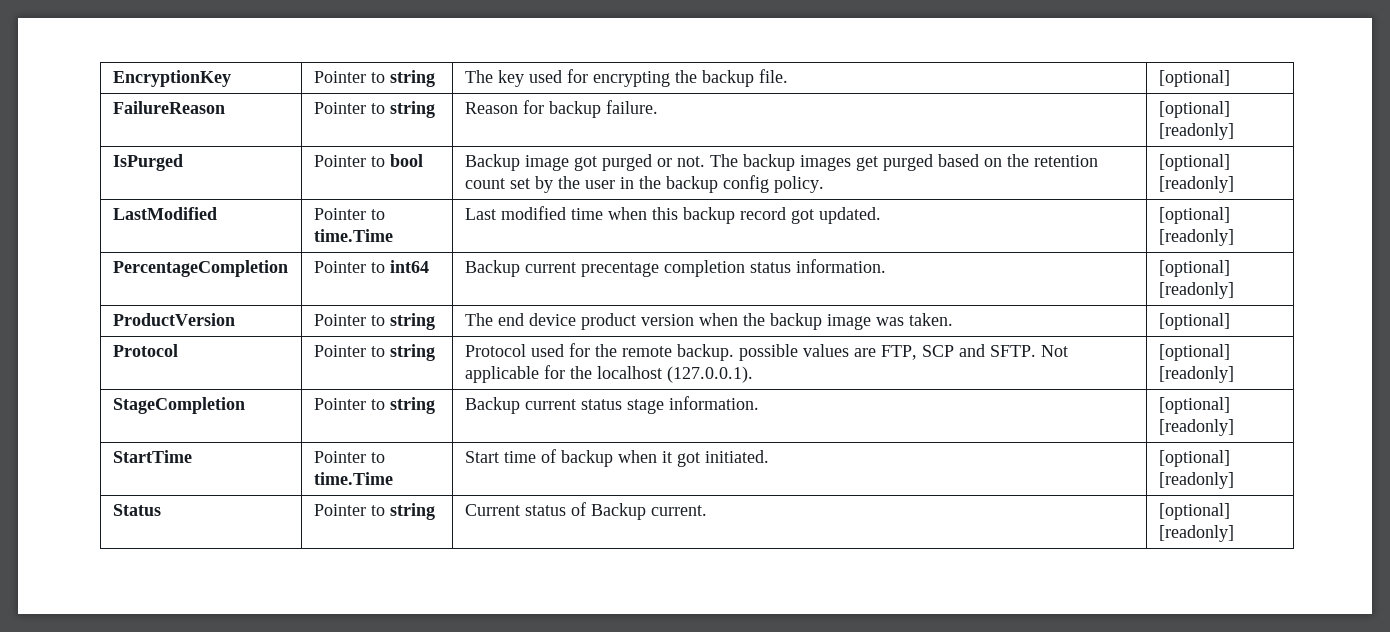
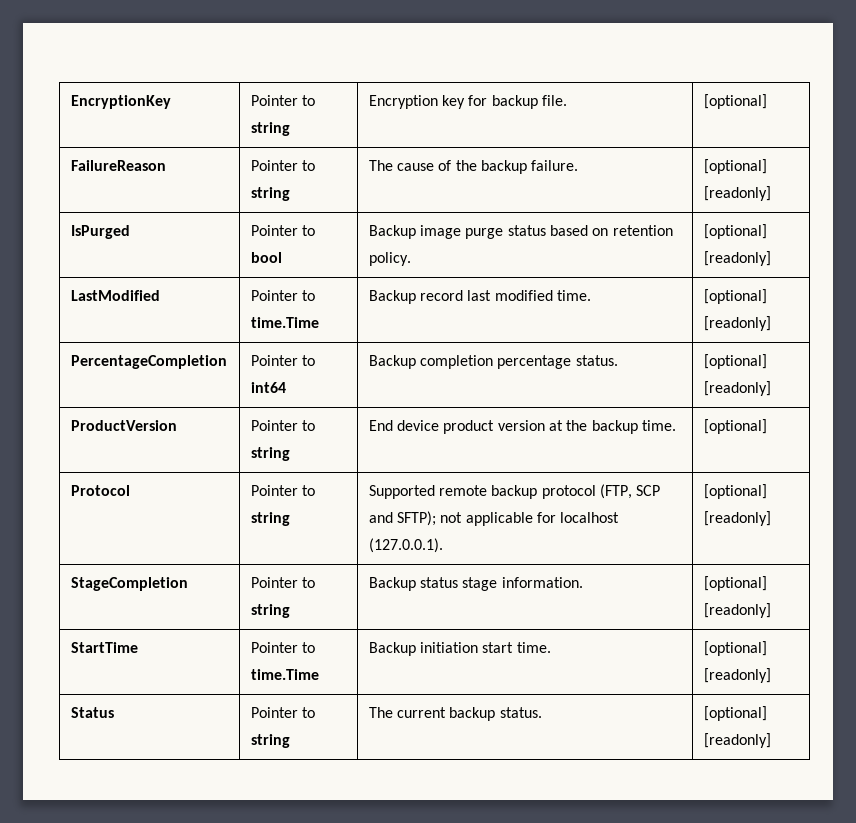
[464,69,697,87] The key used for encrypting the -> [368,95,488,109] Encryption key for
[464,100,544,114] Reason for -> [368,160,477,171] The cause of the
[573,154,1098,171] [464,175,769,193] got purged or not. The backup images get purged based on the retention count set by the user in the backup config -> [465,225,673,239] purge status based on retention
[464,206,881,224] Last modified time when this backup record got updated. -> [368,290,592,304] Backup record last modified time.
[524,259,886,277] current precentage completion status information. -> [420,355,618,369] completion percentage status.
[464,313,524,326] The end -> [368,420,393,431] End
[698,313,953,330] when the backup image was taken. -> [549,420,677,434] at the backup time.
[464,343,1068,361] Protocol used for the remote backup. possible values are FTP, SCP and SFTP. Not -> [368,484,661,499] [368,511,463,526] Supported remote backup protocol (FTP, SCP and SFTP); not
[569,366,592,379] the -> (557, 517) none
[524,399,576,410] current -> (416, 584) none
[464,449,769,467] Start time of backup when it got initiated. -> [368,642,551,656] Backup initiation start time.
[464,502,707,520] Current status of Backup current. -> [368,707,542,721] The current backup status.

